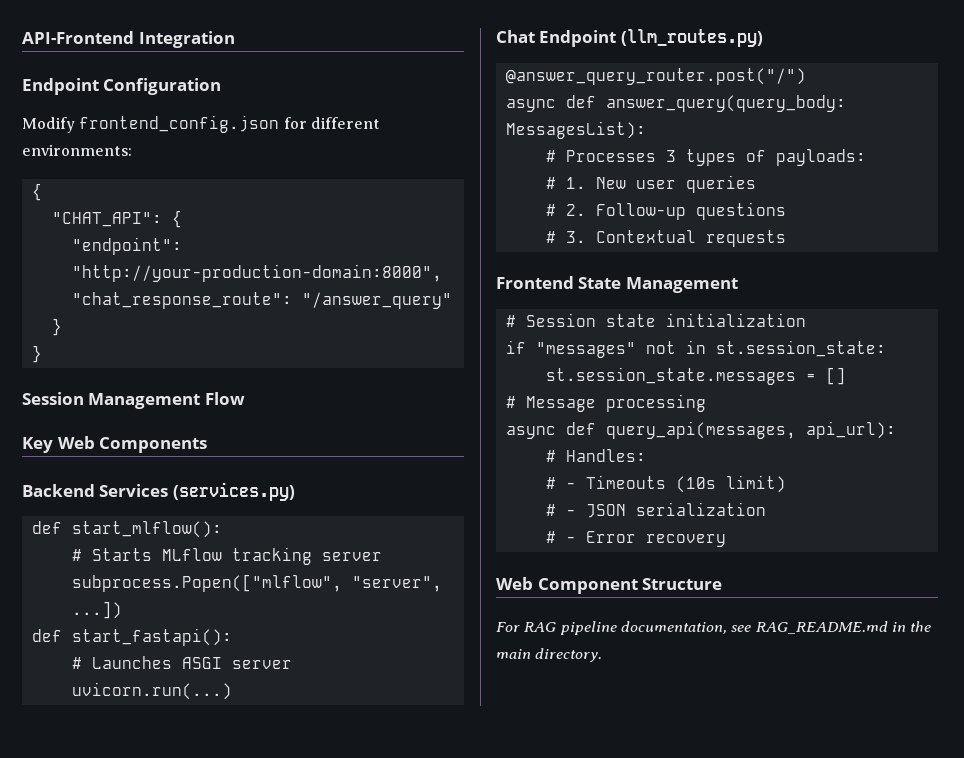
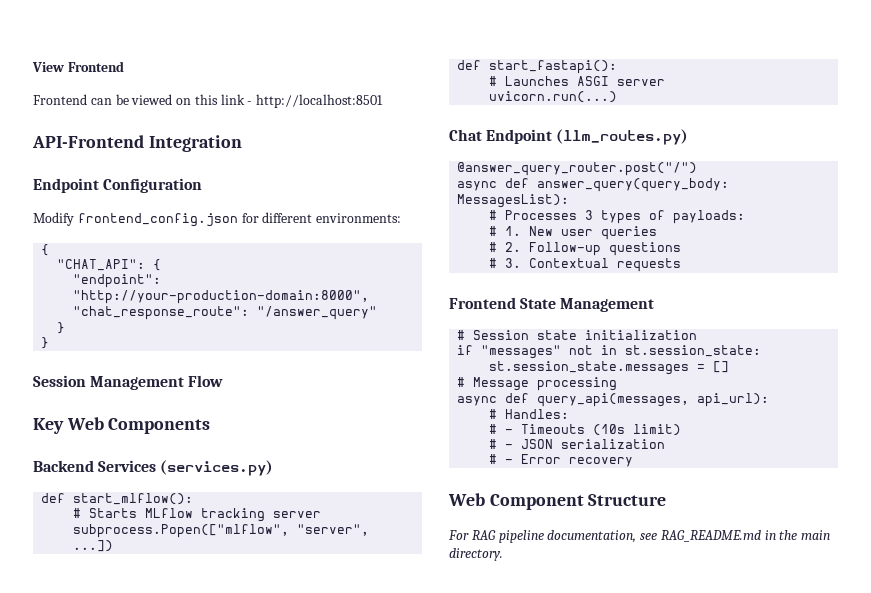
(22, 37) none -> [32,61,124,72] [33,94,384,108] View Frontend // Frontend can be viewed on this link - http://localhost:8501 //

